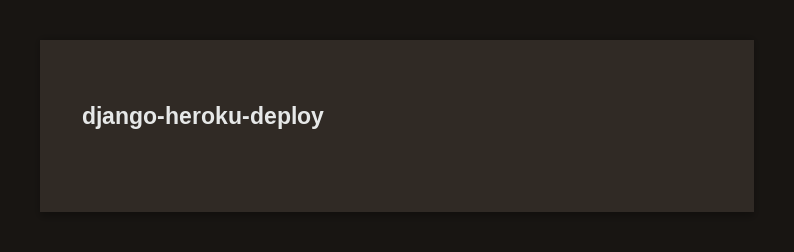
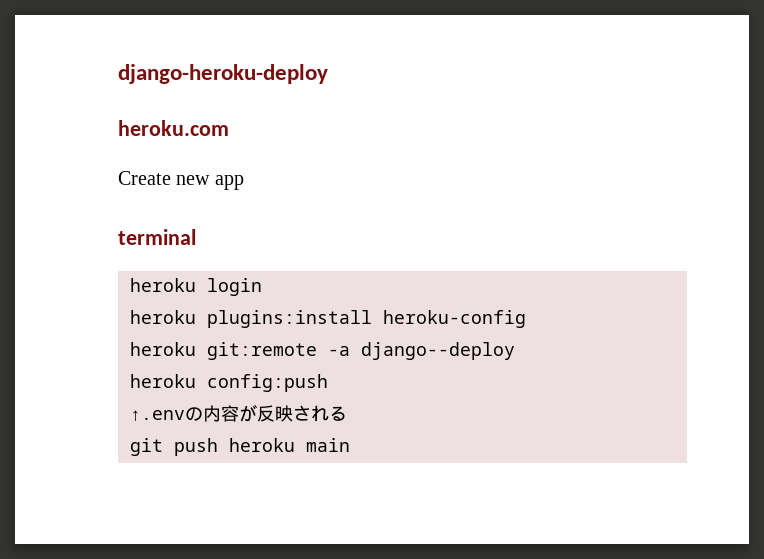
(324, 117) none -> [118,120,229,136] [118,171,244,190] [118,229,196,245] [130,278,262,296] [130,310,526,328] [130,342,515,360] [130,374,328,392] [130,404,347,422] [130,438,350,456] // heroku.com // Create new app // terminal // heroku login // heroku plugins:install heroku-config // heroku git:remote -a django--deploy // heroku config:push // ↑.envの内容が反映される // git push heroku main

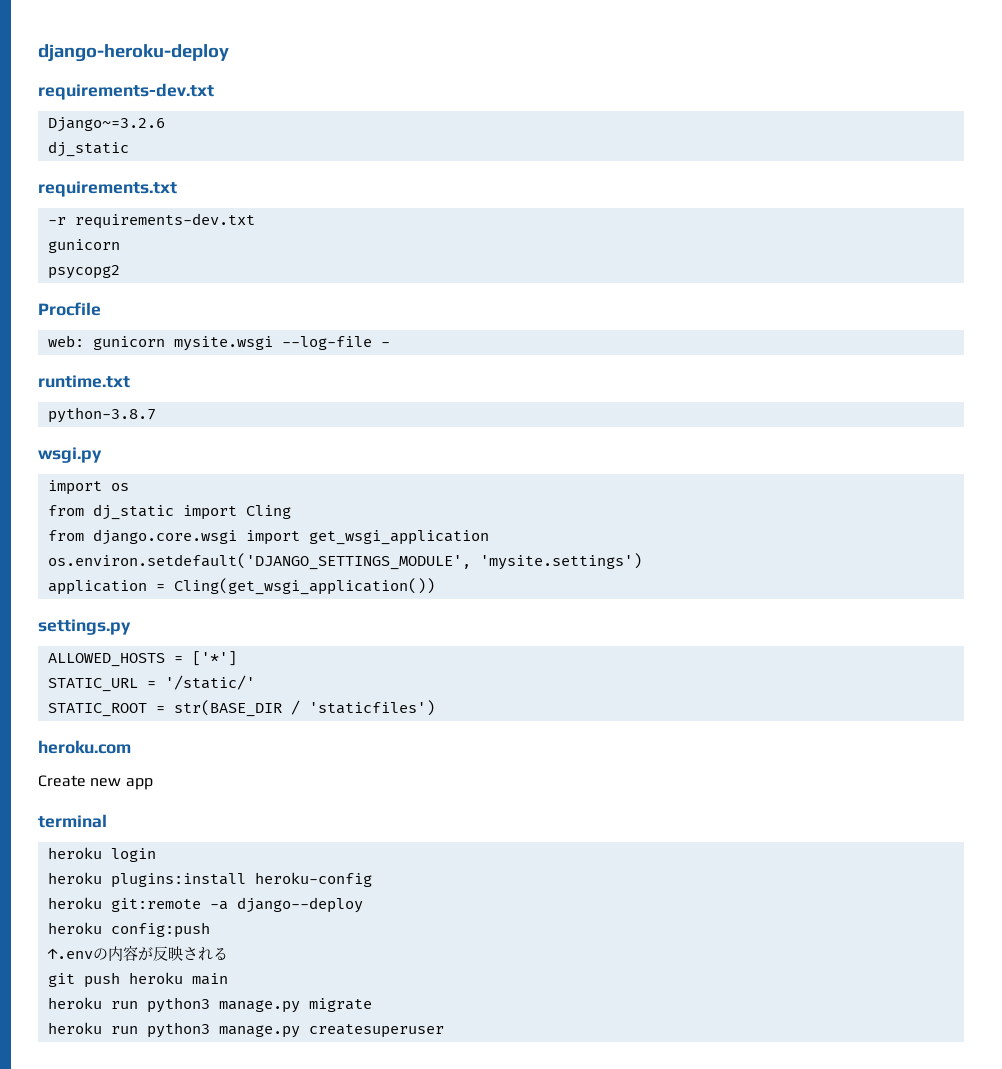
(328, 74) none -> [38,83,214,100] [47,117,165,132] [47,141,129,157] [38,181,177,197] [47,213,255,229] [47,239,120,253] [47,265,120,279] [38,302,101,316] [47,335,390,351] [38,375,130,388] [47,407,156,423] [38,447,102,463] [47,480,129,495] [47,504,291,520] [47,529,489,545] [47,553,642,570] [47,578,435,595] [38,619,131,635] [47,651,237,667] [47,675,255,692] [47,700,435,717] // requirements-dev.txt // Django~=3.2.6 // dj_static // requirements.txt // -r requirements-dev.txt // gunicorn // psycopg2 // Procfile // web: gunicorn mysite.wsgi --log-file - // runtime.txt // python-3.8.7 // wsgi.py // import os // from dj_static import Cling // from django.core.wsgi import get_wsgi_application // os.environ.setdefault('DJANGO_SETTINGS_MODULE', 'mysite.settings') // application = Cling(get_wsgi_application()) // settings.py // ALLOWED_HOSTS = ['*'] // STATIC_URL = '/static/' // STATIC_ROOT = str(BASE_DIR / 'staticfiles')
(350, 445) none -> [47,997,372,1013] [47,1022,444,1038] // heroku run python3 manage.py migrate // heroku run python3 manage.py createsuperuser

